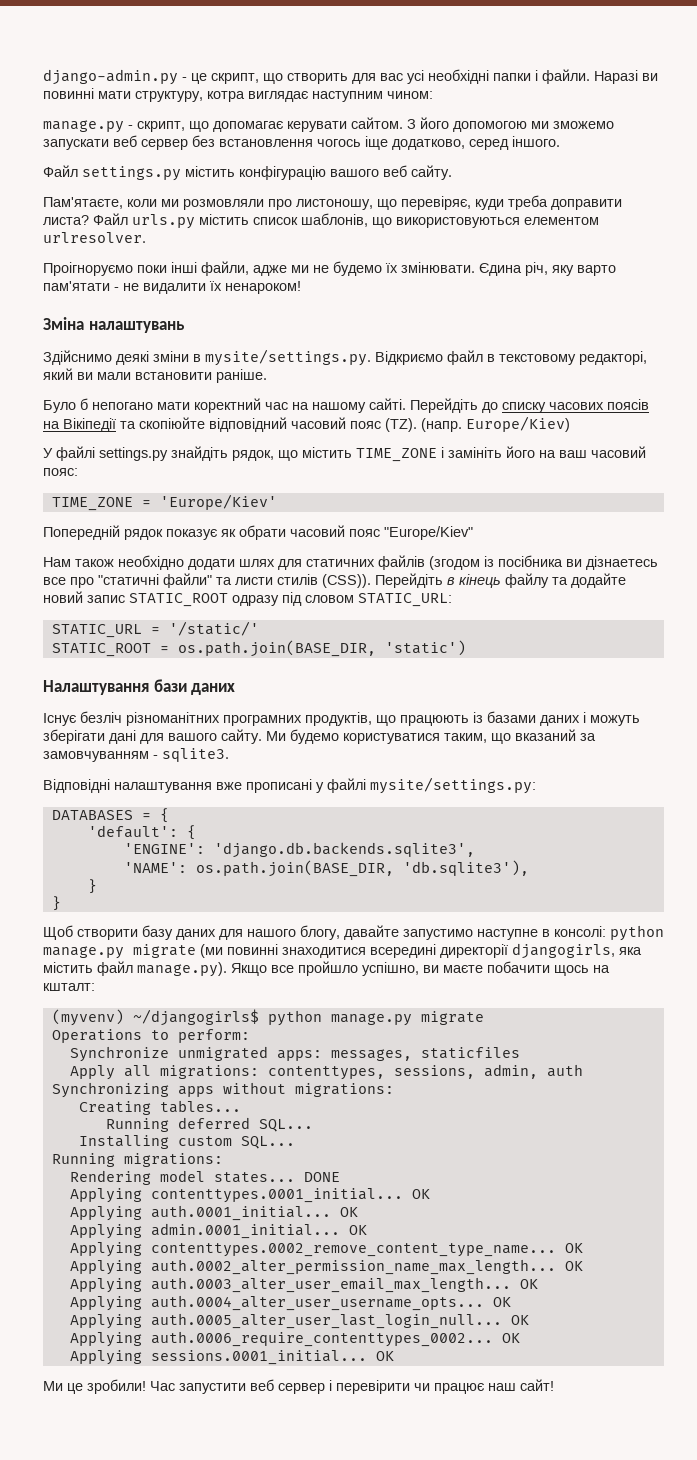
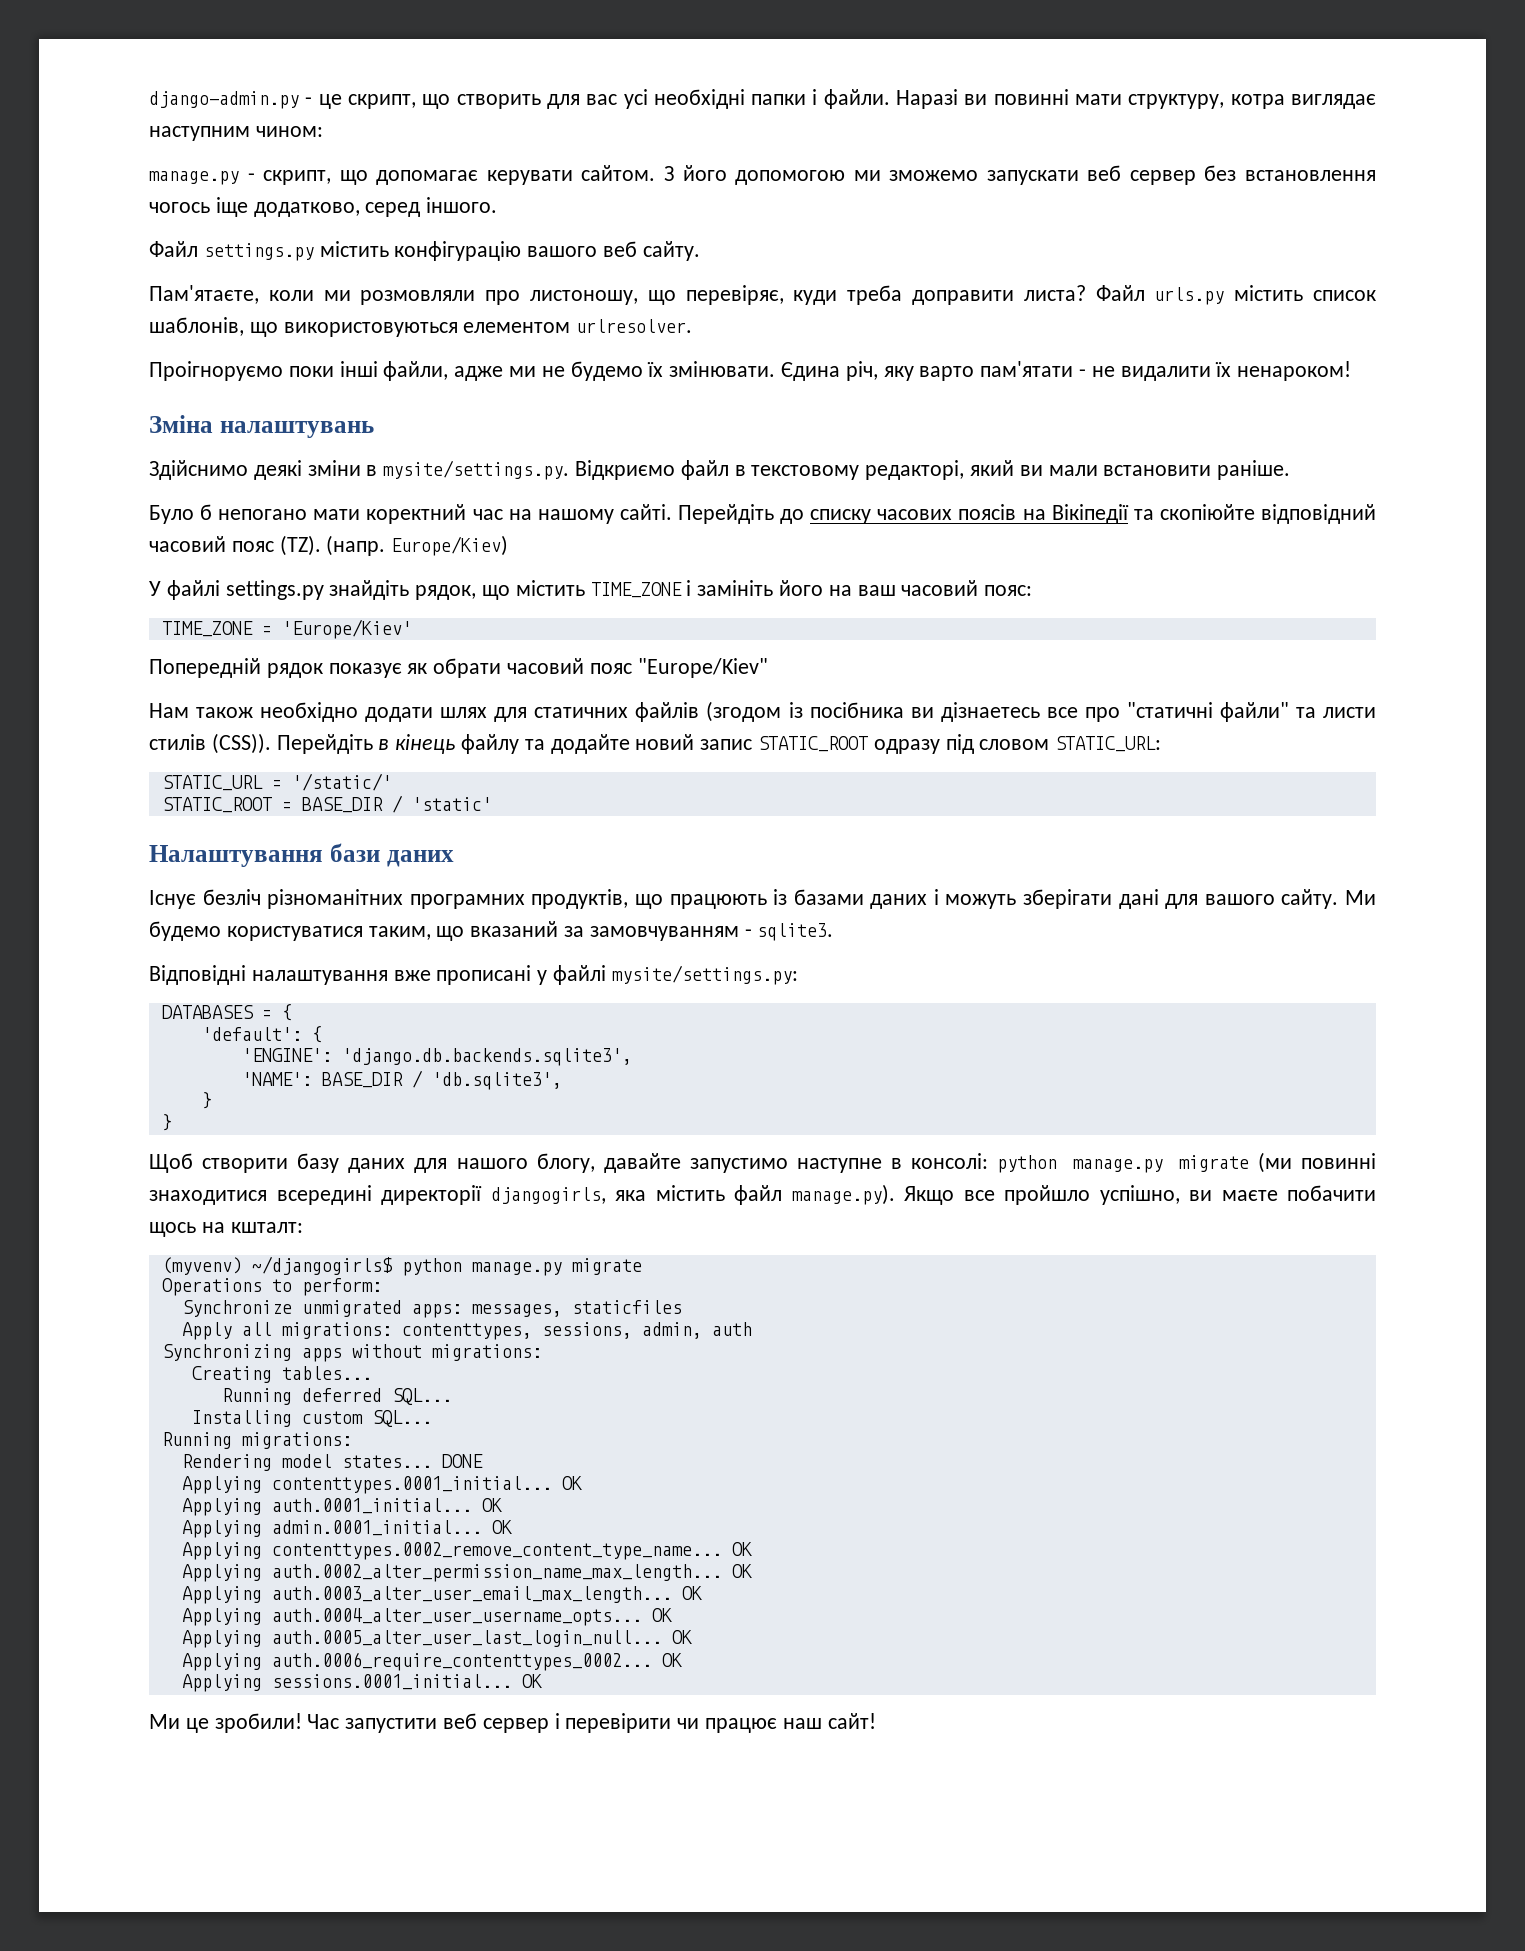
[177,640,466,657] os.path.join(BASE_DIR, 'static') -> [301,795,492,813] BASE_DIR / 'static'
[195,860,529,877] os.path.join(BASE_DIR, 'db.sqlite3'), -> [321,1070,562,1090] BASE_DIR / 'db.sqlite3',

